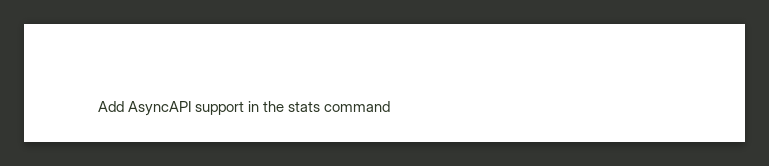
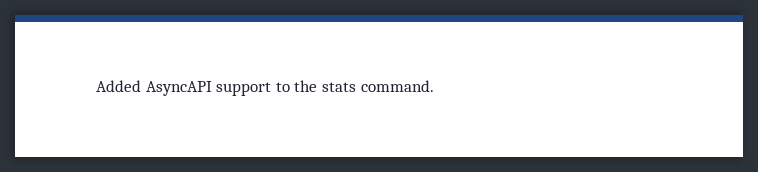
[98,101,124,112] Add -> [96,80,141,92] Added
[248,101,260,112] in -> [275,82,290,92] to
[324,101,391,112] command -> [360,80,434,92] command.

